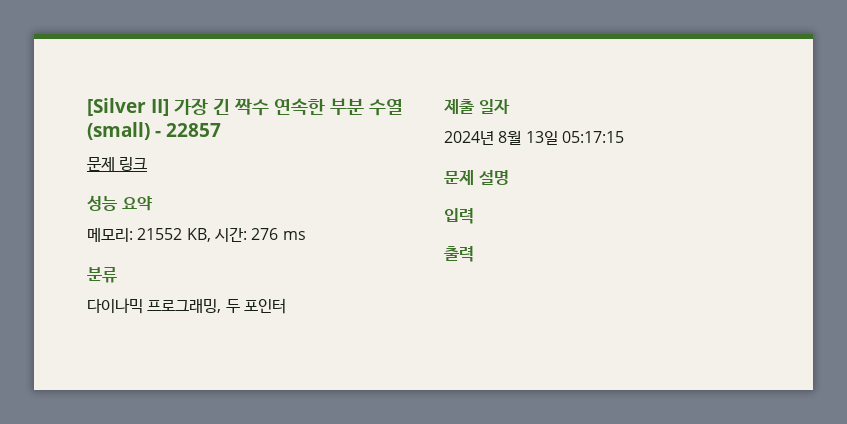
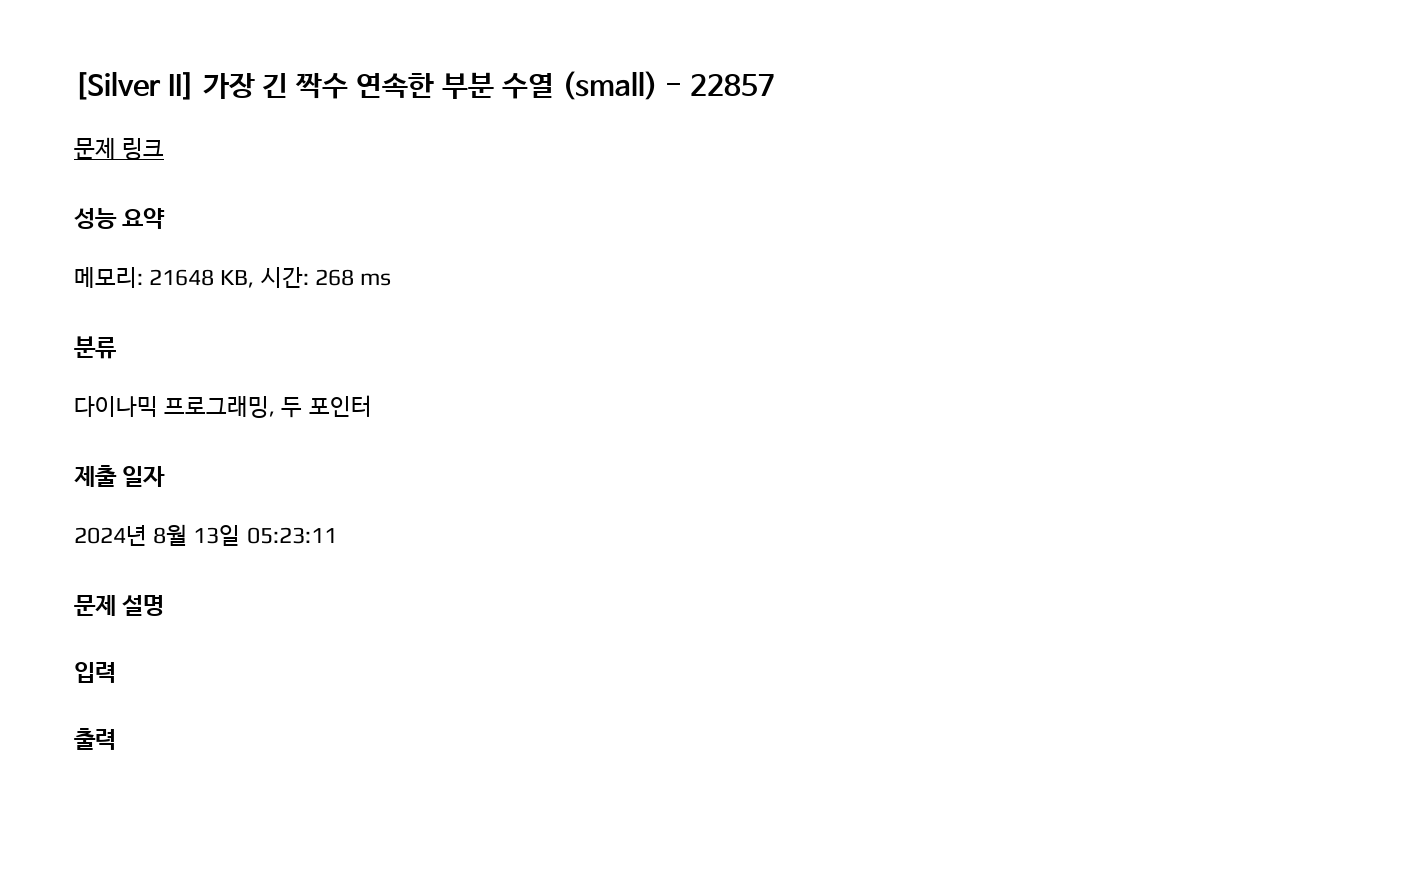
[137,228,183,240] 21552 -> [149,269,215,286] 21648
[251,228,279,240] 276 -> [314,269,354,286] 268
[561,131,624,143] 05:17:15 -> [246,527,337,544] 05:23:11

